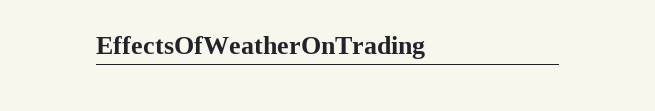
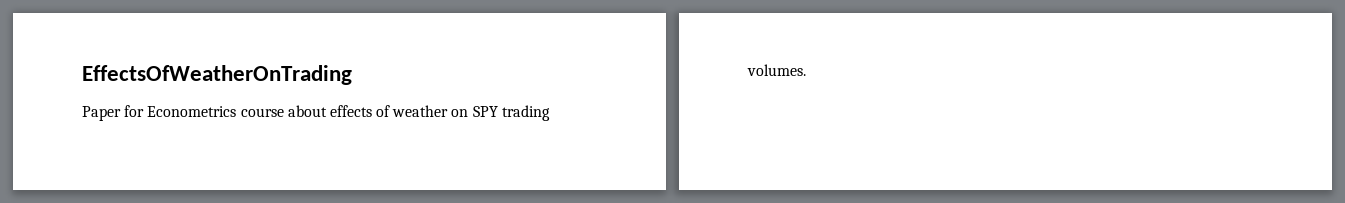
(425, 47) none -> [82,105,550,121] [747,64,806,76] // Paper for Econometrics course about effects of weather on SPY trading volumes.

